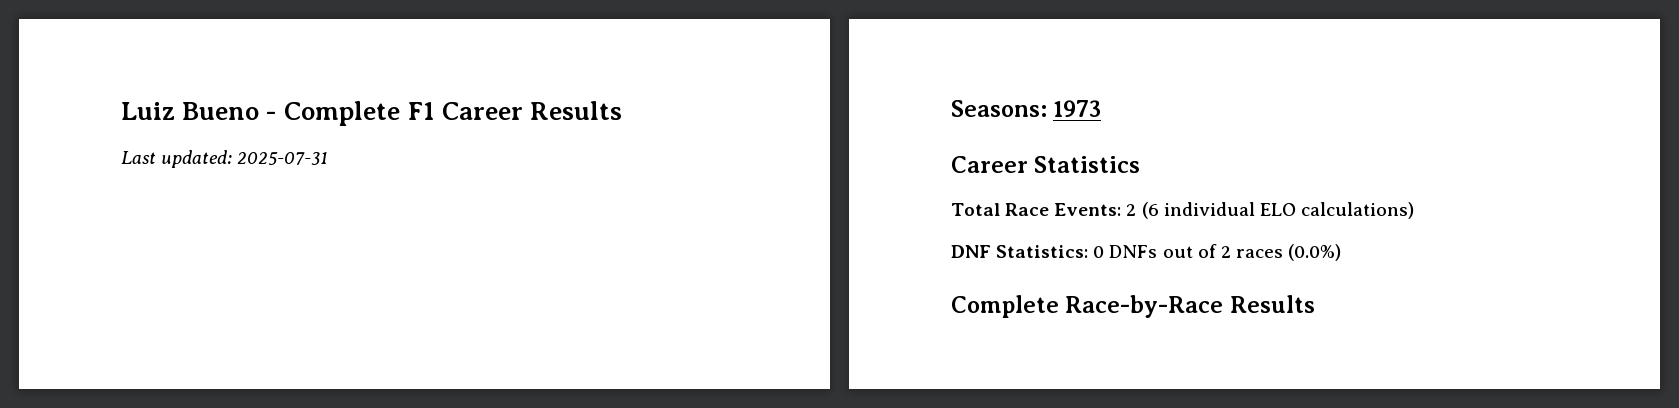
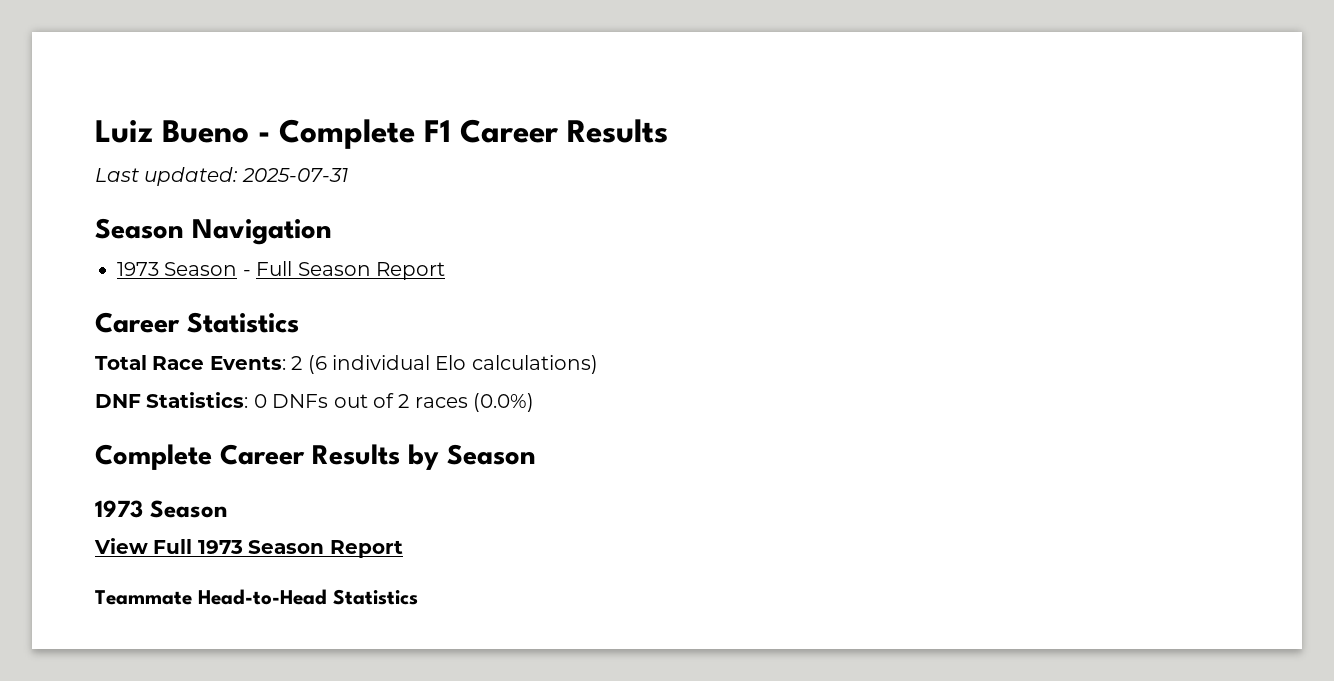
[951,100,1102,117] Seasons: 1973 -> [95,218,332,245] [117,261,445,280] Season Navigation // 1973 Season - Full Season Report
[1259,203,1296,216] ELO -> [435,355,467,370] Elo
[1065,295,1315,318] Race-by-Race Results -> [220,444,536,470] [95,500,227,518] [94,538,403,558] [95,589,418,605] Career Results by Season // 1973 Season // View Full 1973 Season Report // Teammate Head-to-Head Statistics

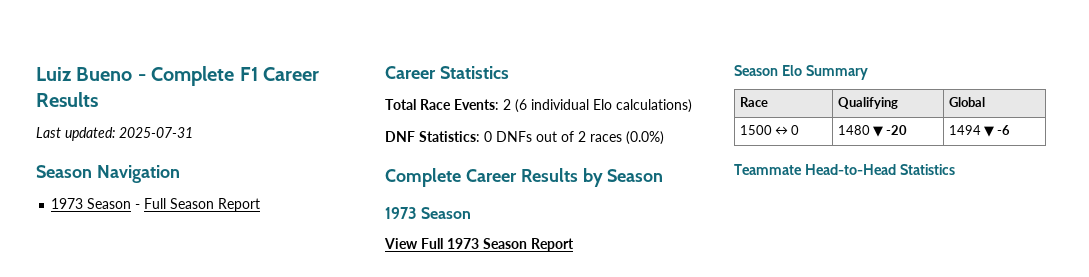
(403, 549) none -> [734,65,868,80] [739,97,768,107] [837,97,898,109] [948,97,985,107] [739,125,800,135] [837,125,908,137] [948,125,1011,137] // Season Elo Summary // Race | Qualifying | Global // 1500 ↔ 0 | 1480 ▼ -20 | 1494 ▼ -6

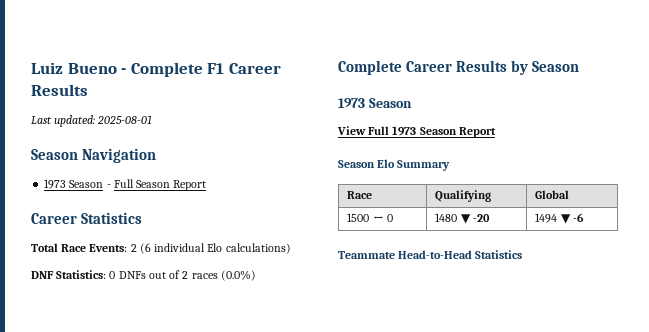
[119,127,193,138] 2025-07-31 -> [97,115,153,124] 2025-08-01

